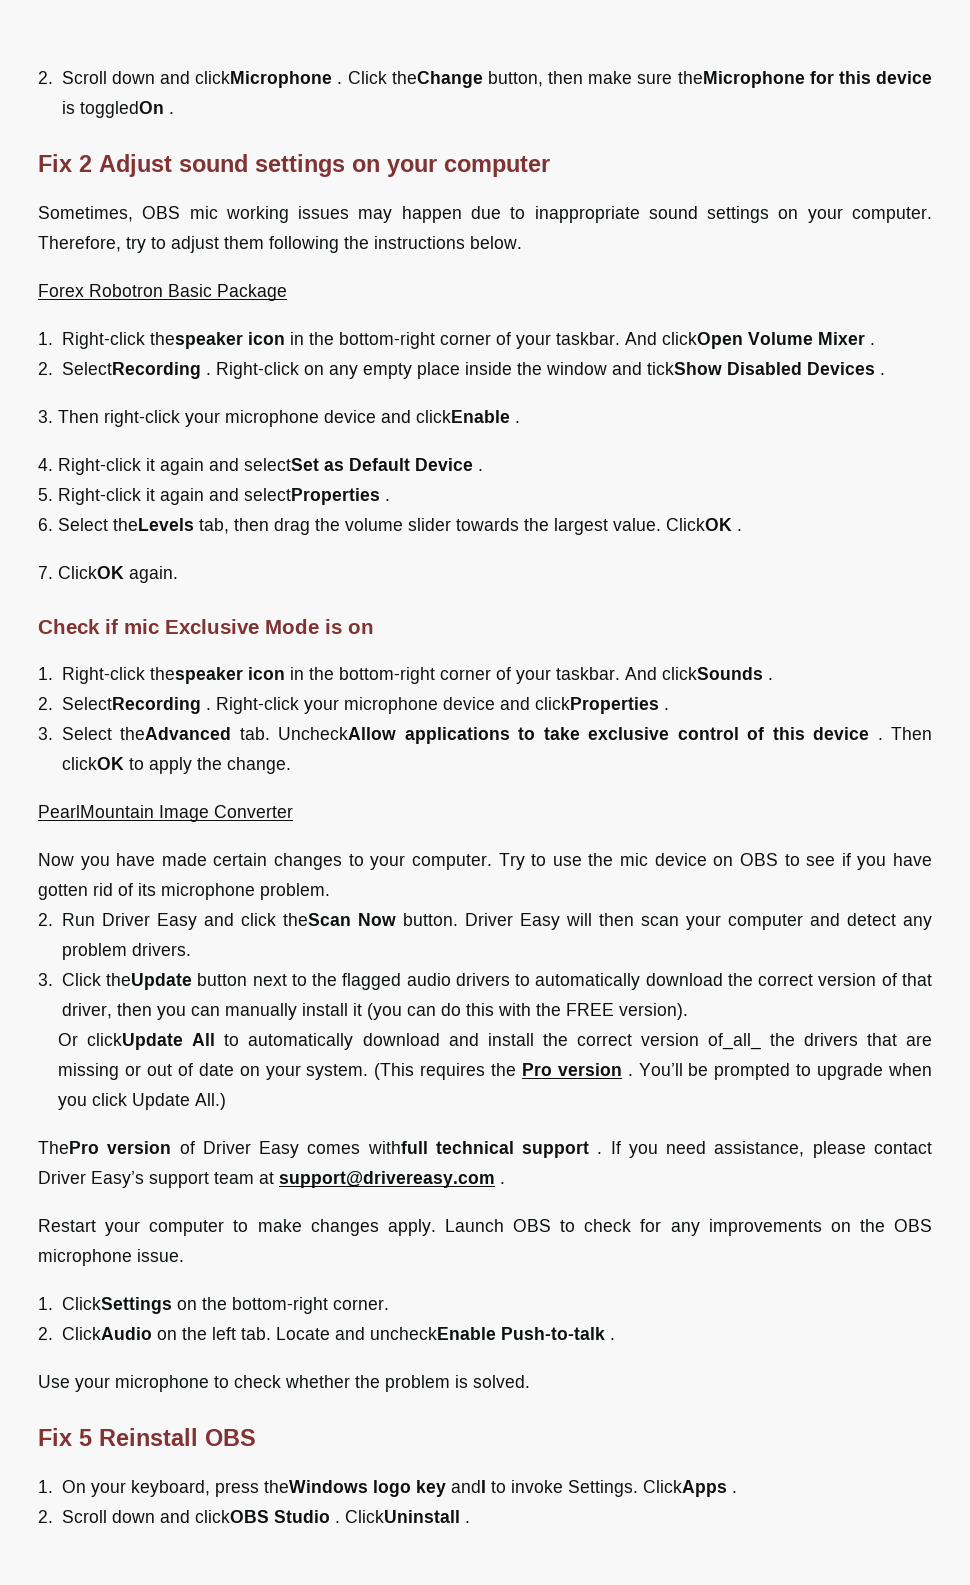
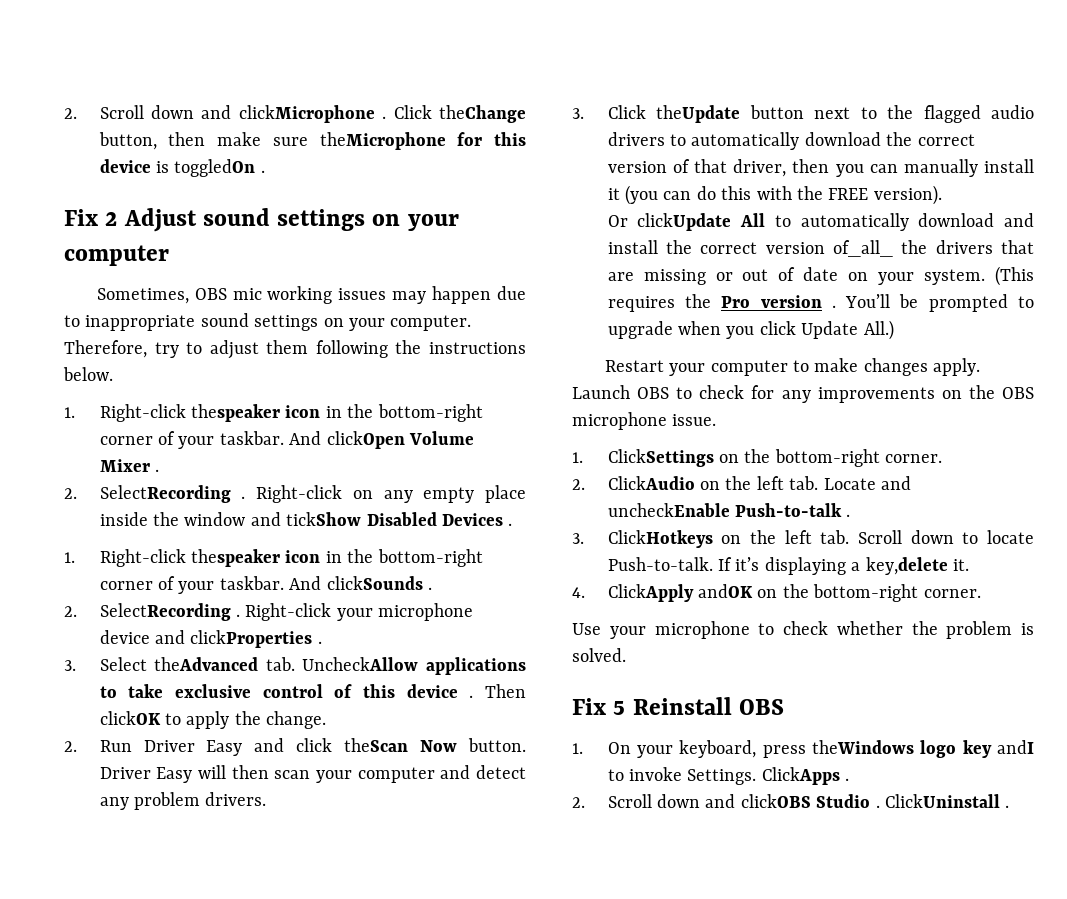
[38,284,287,301] // Forex Robotron Basic Package -> (113, 374) none
[38,410,520,427] [38,458,483,475] [38,488,390,505] [38,518,742,535] [38,566,178,583] [38,619,374,634] // 3. Then right-click your microphone device and clickEnable . // 4. Right-click it again and selectSet as Default Device . // 5. Right-click it again and selectProperties . // 6. Select theLevels tab, then drag the volume slider towards the largest value. ClickOK . // 7. ClickOK again. // Check if mic Exclusive Mode is on -> (513, 524) none
[38,805,293,822] [38,853,932,870] [38,883,330,900] // PearlMountain Image Converter // Now you have made certain changes to your computer. Try to use the mic device on OBS to see if you have gotten rid of its microphone problem. -> (327, 720) none
[38,1141,932,1158] [38,1171,505,1188] // ThePro version of Driver Easy comes withfull technical support . If you need assistance, please contact Driver Easy’s support team at support@drivereasy.com . -> (894, 330) none
(615, 1339) none -> [572,530,1034,548] [607,557,970,575] [572,584,981,602] // 3. ClickHotkeys on the left tab. Scroll down to locate Push-to-talk. If it’s displaying a key,delete it. // 4. ClickApply andOK on the bottom-right corner.

